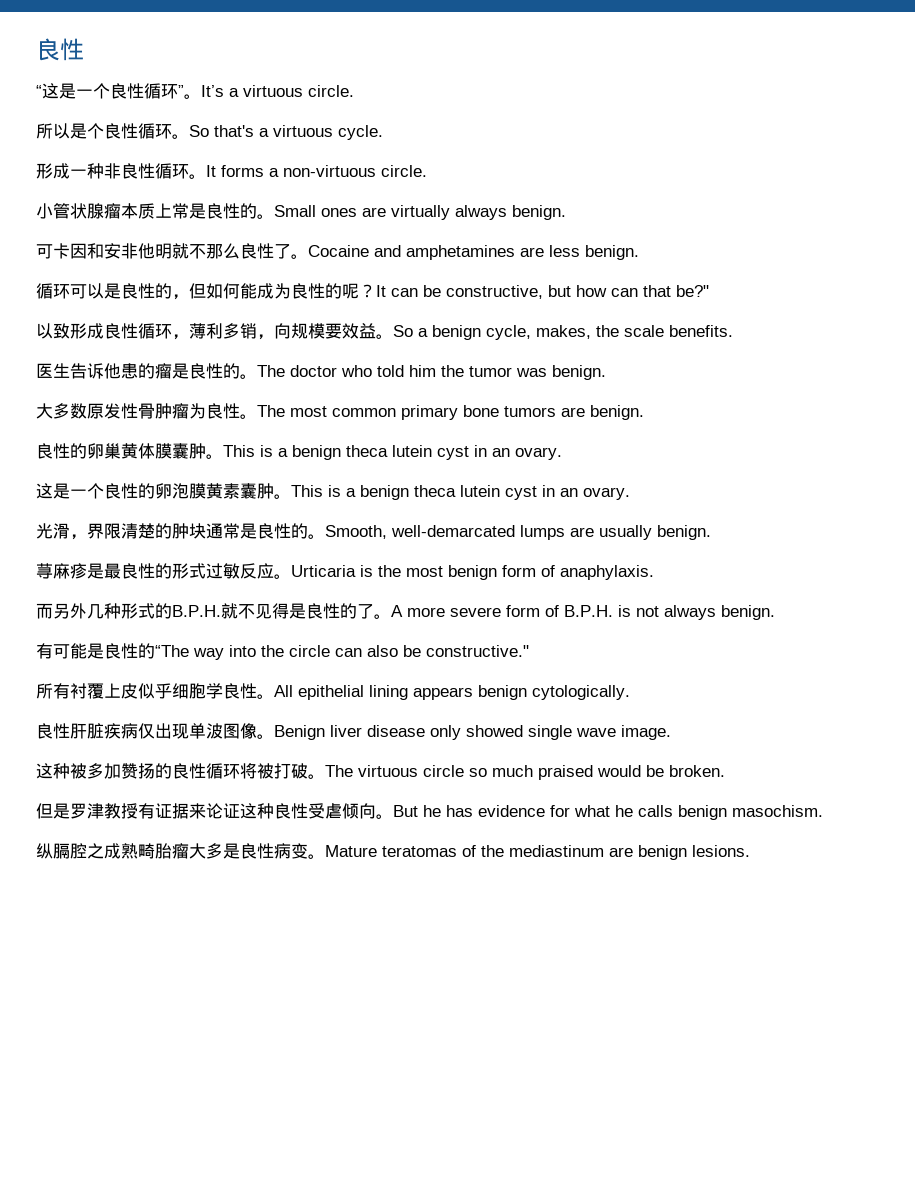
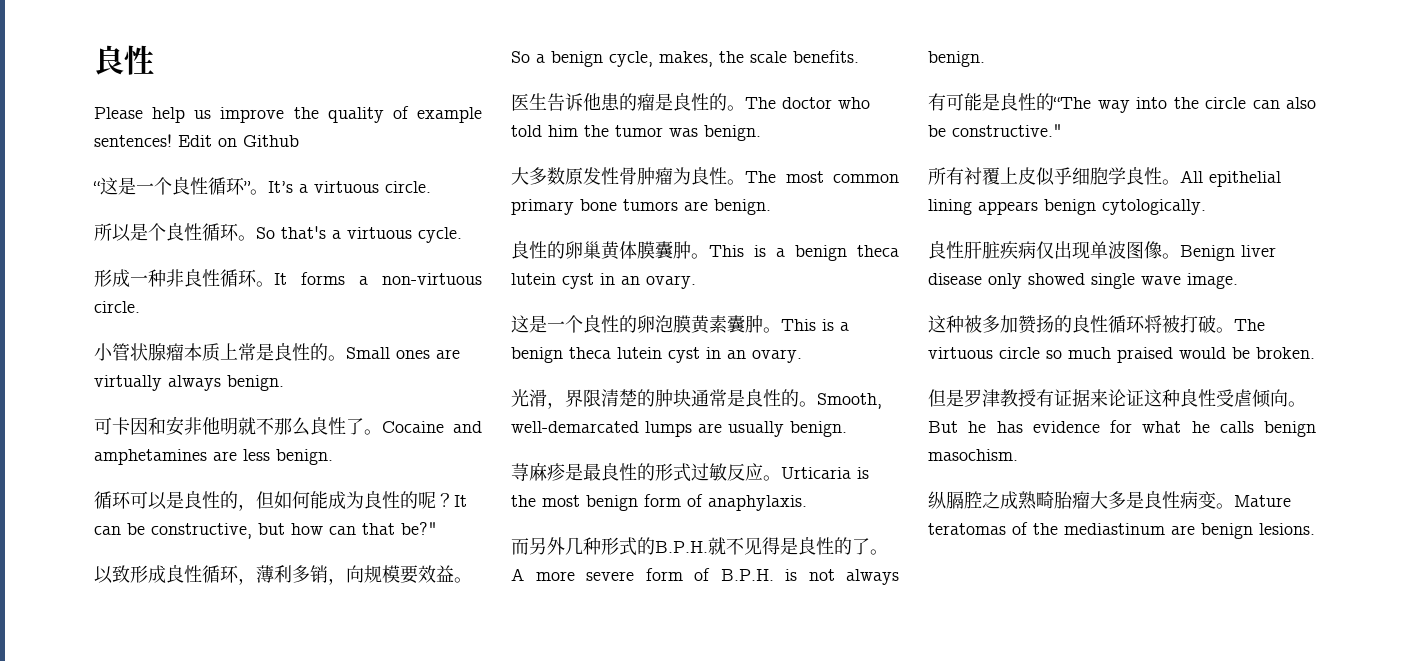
[36,38,84,61] 良性 -> [94,45,154,75] [94,106,482,123] [94,134,299,147] 良性 // Please help us improve the quality of example sentences! Edit on Github

